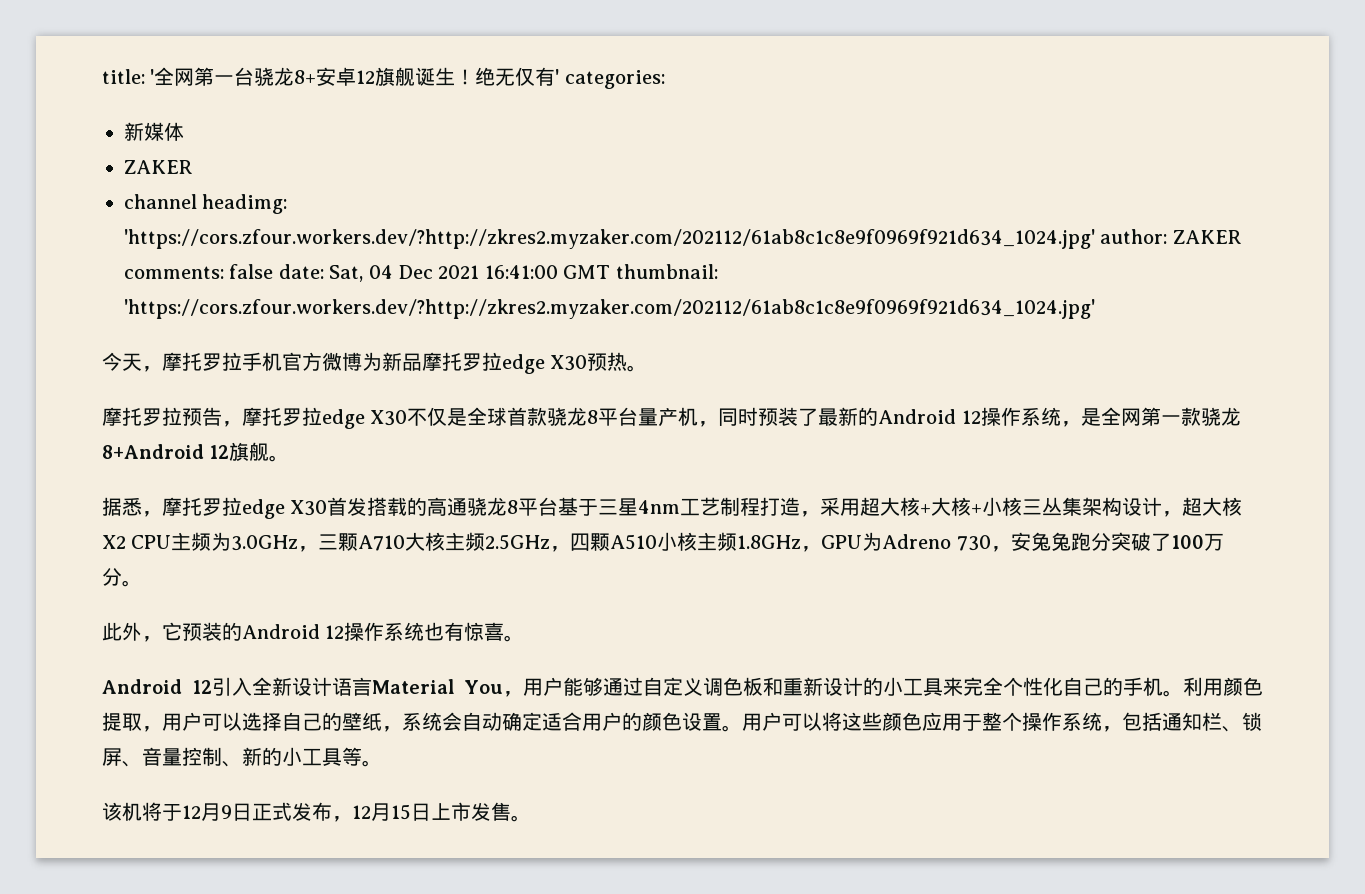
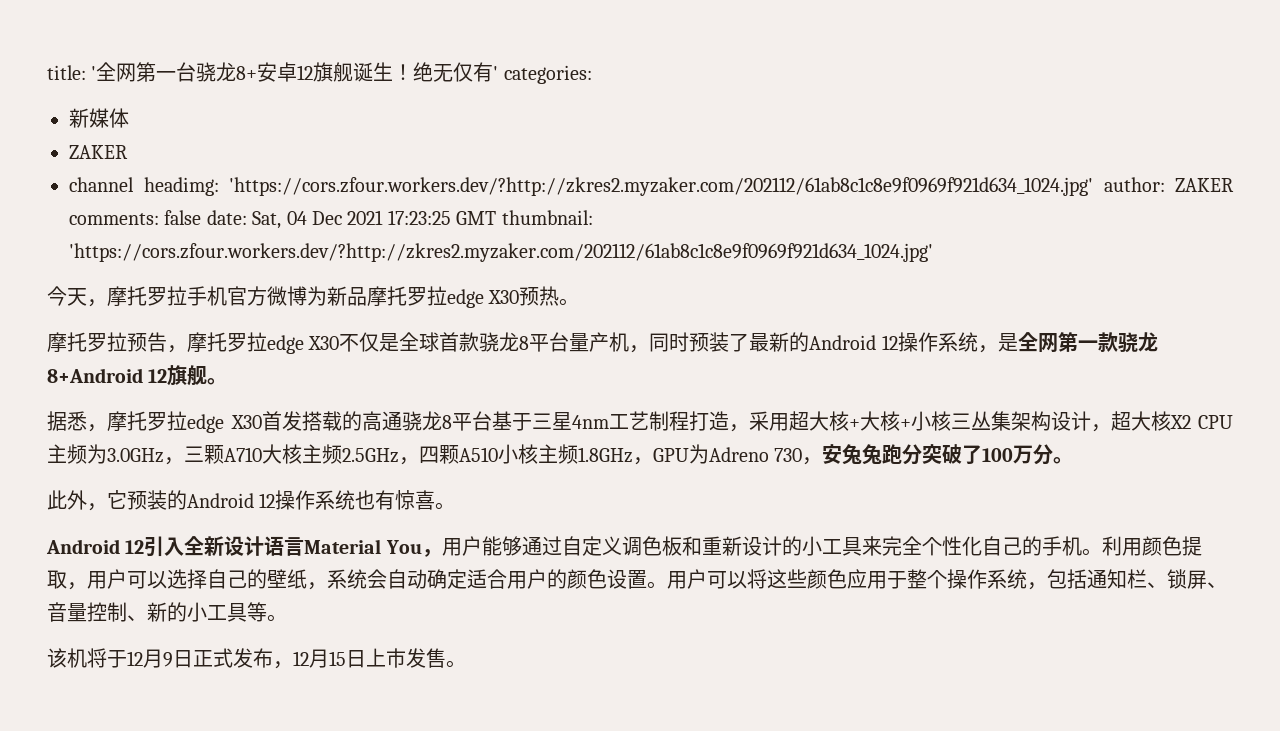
[484,265,558,279] 16:41:00 -> [387,210,451,225] 17:23:25

